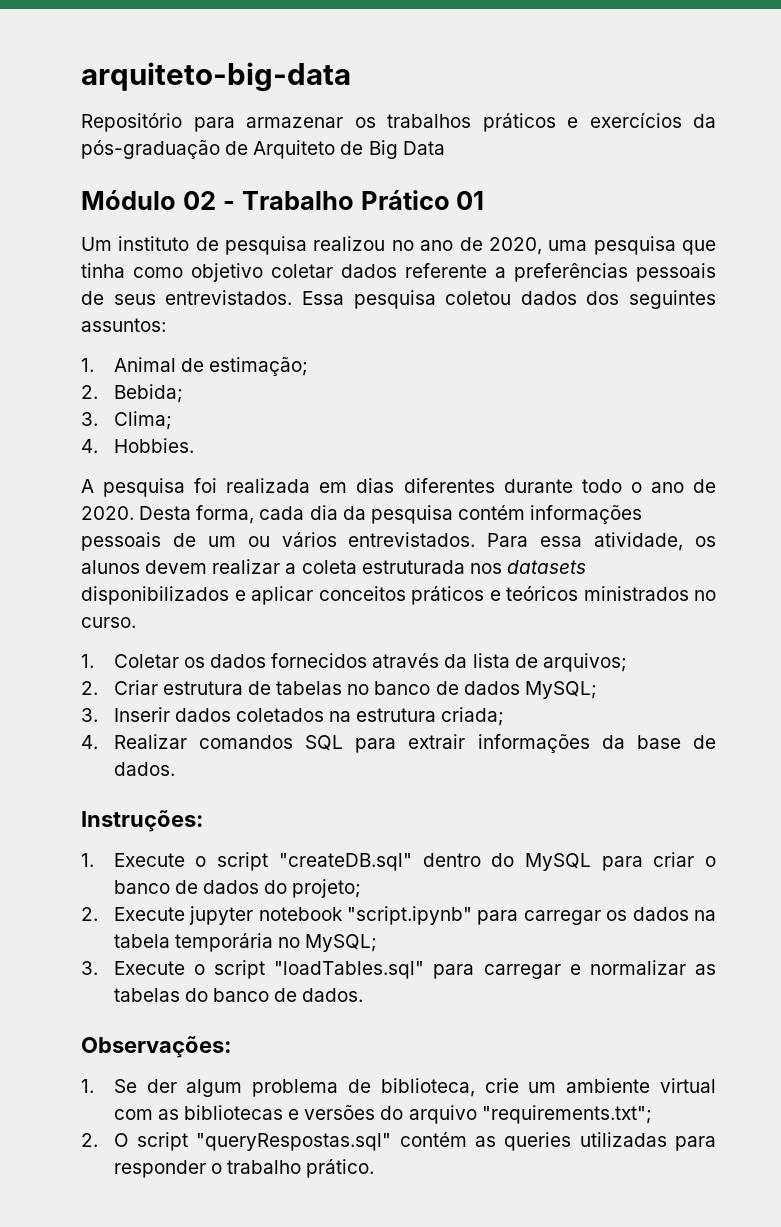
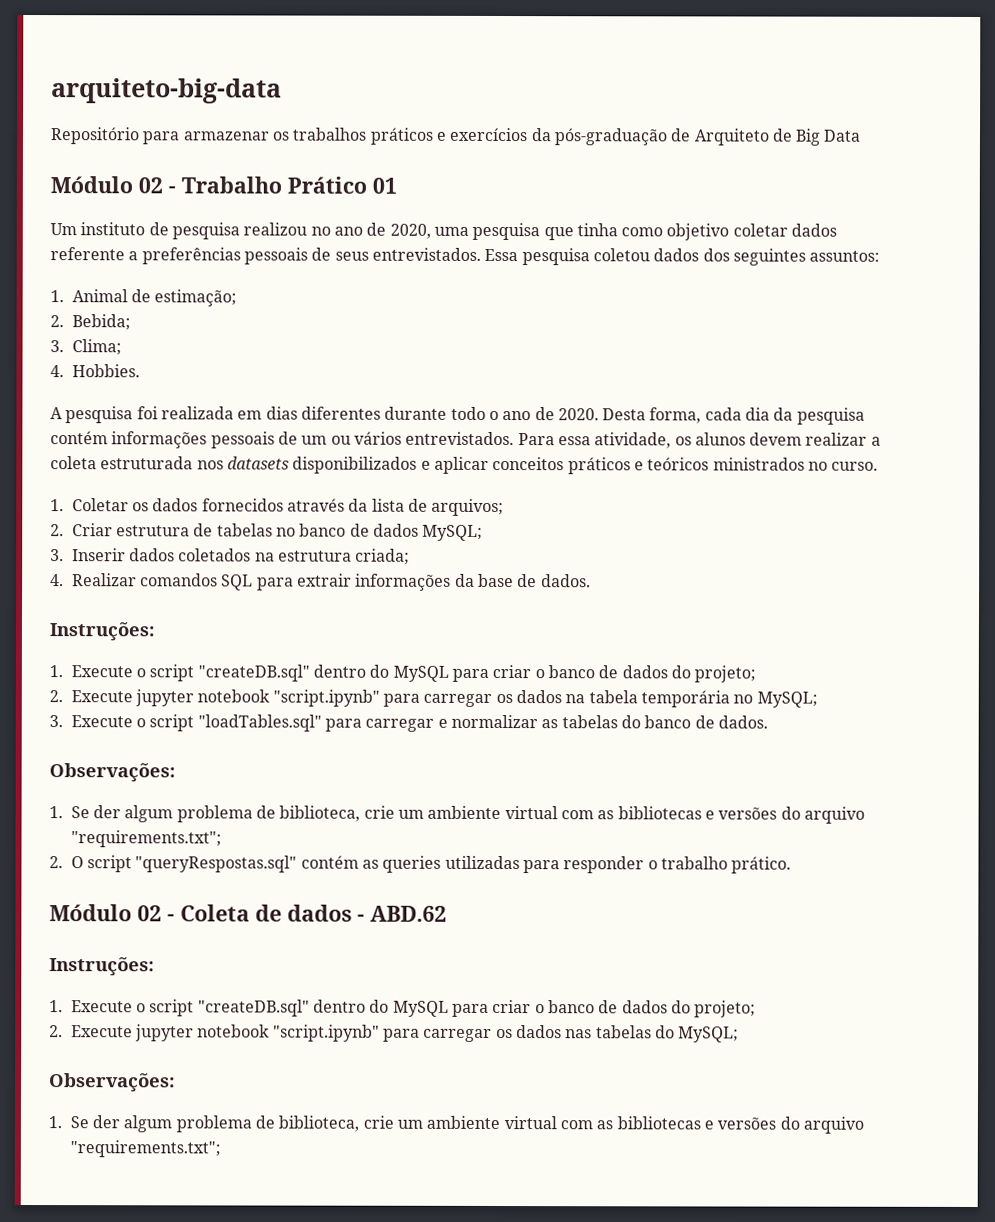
(375, 1168) none -> [49,904,447,922] [49,957,155,977] [49,999,757,1018] [49,1024,740,1043] [48,1073,176,1093] [48,1115,864,1134] [69,1140,221,1158] // Módulo 02 - Coleta de dados - ABD.62 // Instruções: // 1. Execute o script "createDB.sql" dentro do MySQL para criar o banco de dados do projeto; // 2. Execute jupyter notebook "script.ipynb" para carregar os dados nas tabelas do MySQL; // Observações: // 1. Se der algum problema de biblioteca, crie um ambiente virtual com as bibliotecas e versões do arquivo "requirements.txt";

